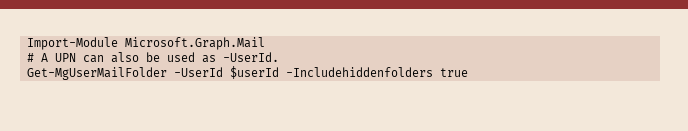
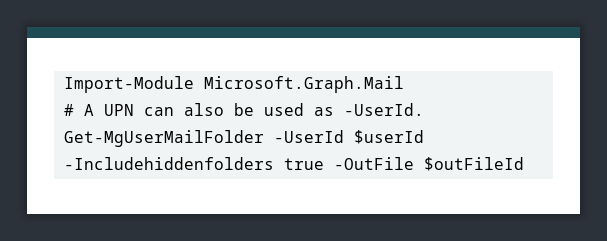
(468, 72) none -> [334,157,525,171] -OutFile $outFileId

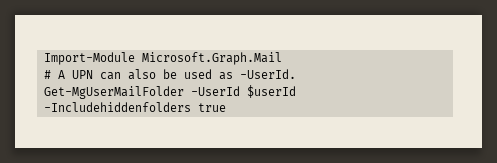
[334,157,525,171] -OutFile $outFileId -> (226, 107) none

